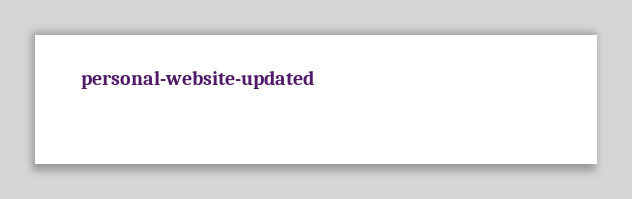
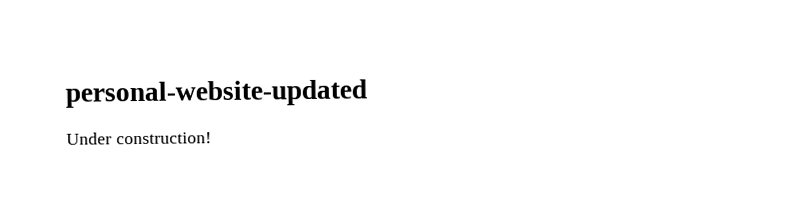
(314, 79) none -> [66,132,212,145] // Under construction!

